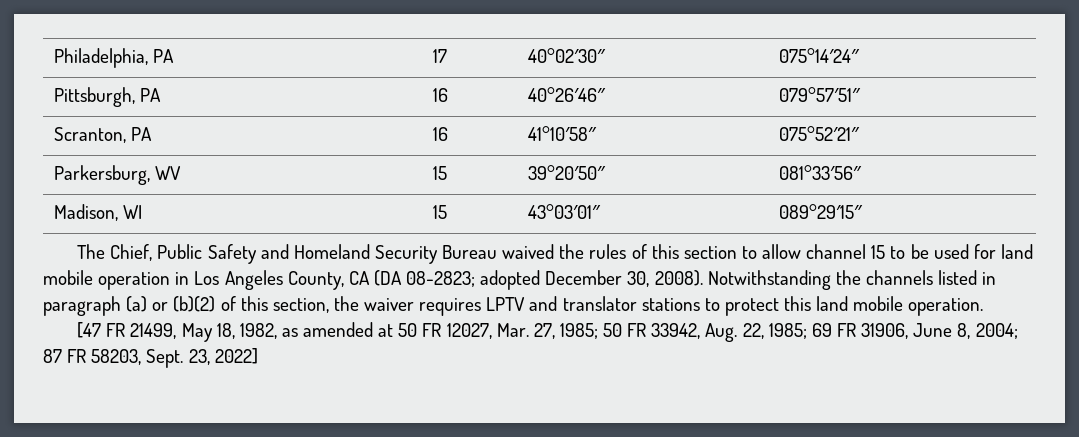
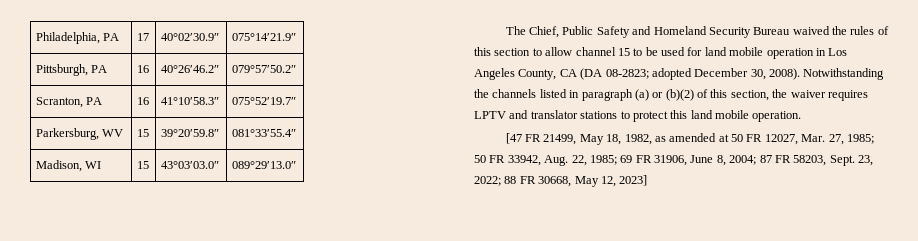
[527,48,606,63] [778,48,860,63] 40°02′30″ | 075°14′24″ -> [160,33,219,41] [231,33,296,41] 40°02′30.9″ | 075°14′21.9″
[527,87,606,102] [778,87,861,102] 40°26′46″ | 079°57′51″ -> [160,65,219,73] [231,65,296,73] 40°26′46.2″ | 079°57′50.2″
[527,126,597,141] [778,126,860,141] 41°10′58″ | 075°52′21″ -> [160,97,219,105] [231,97,296,105] 41°10′58.3″ | 075°52′19.7″
[527,165,606,180] [778,165,862,180] 39°20′50″ | 081°33′56″ -> [160,129,219,137] [231,129,296,137] 39°20′59.8″ | 081°33′55.4″
[527,204,601,219] [778,204,863,219] 43°03′01″ | 089°29′15″ -> [160,161,219,169] [231,161,296,169] 43°03′03.0″ | 089°29′13.0″
[214,348,258,364] 2022] -> [474,175,648,187] 2022; 88 FR 30668, May 12, 2023]

